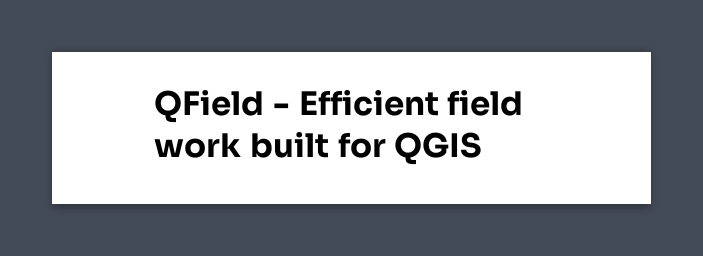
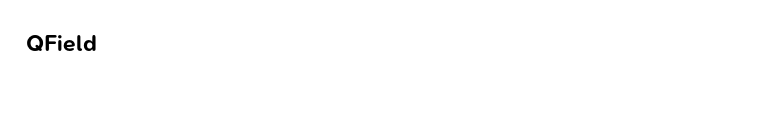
[272,90,524,116] [154,132,483,165] - Efficient field work built for QGIS -> (97, 43) none

